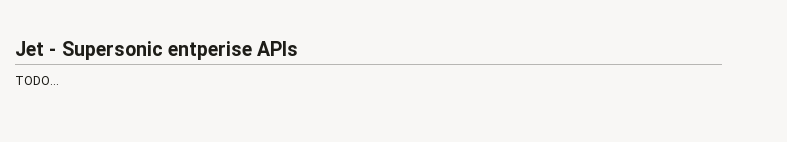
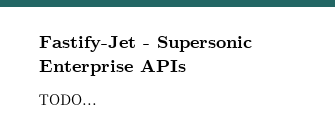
[15,41,44,56] Jet -> [39,36,136,52] Fastify-Jet
[167,41,252,60] entperise -> [39,60,133,76] Enterprise

